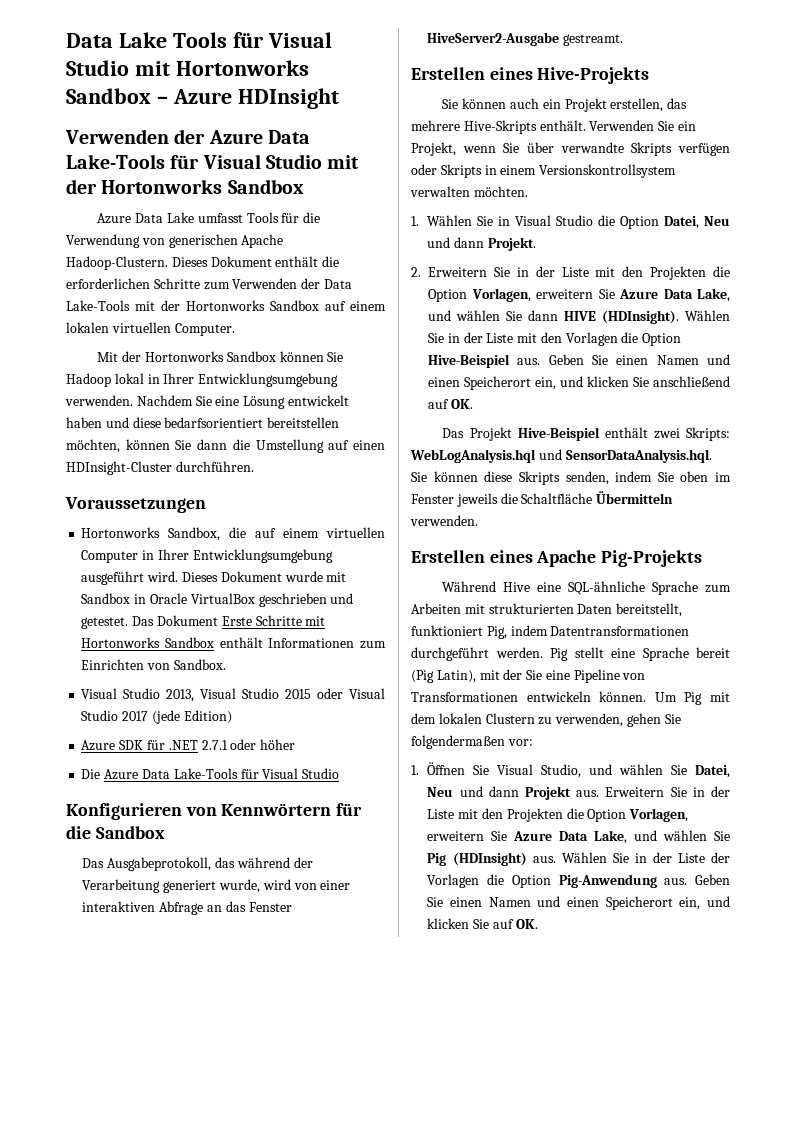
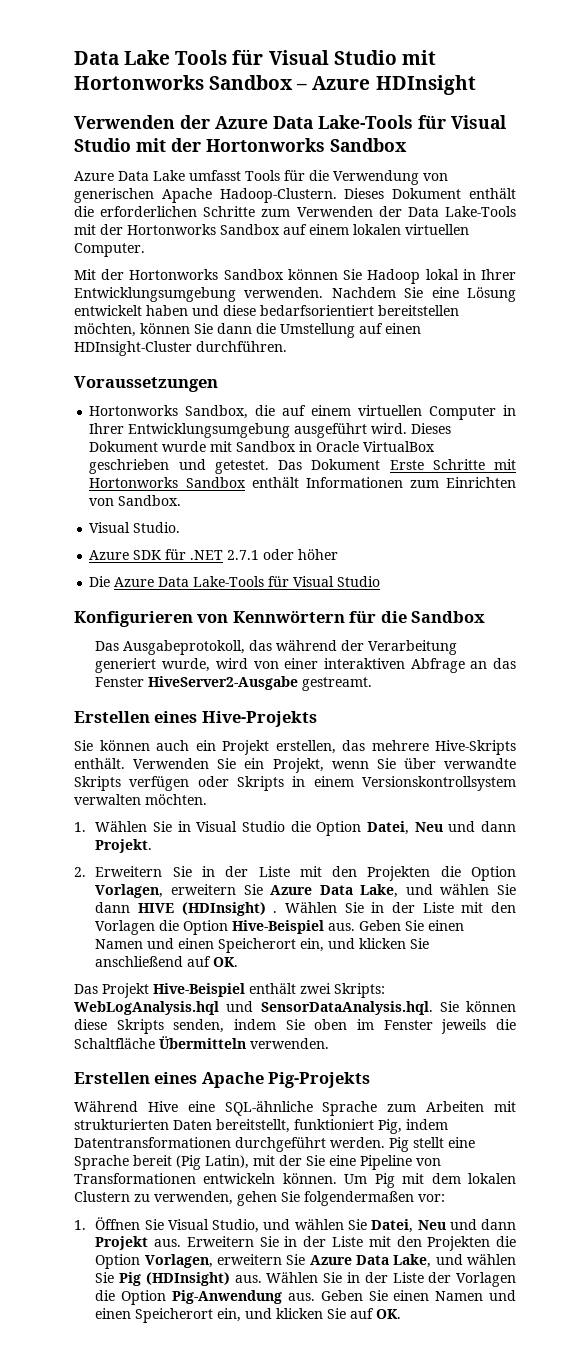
[123,688,385,702] [81,710,232,724] Studio 2013, Visual Studio 2015 oder Visual Studio 2017 (jede Edition) -> [133,522,181,533] Studio.
[602,310,679,324] (HDInsight). -> [181,902,278,916] (HDInsight) .

